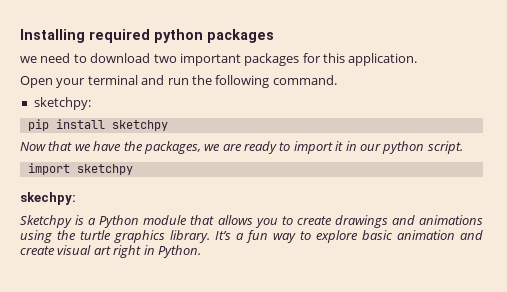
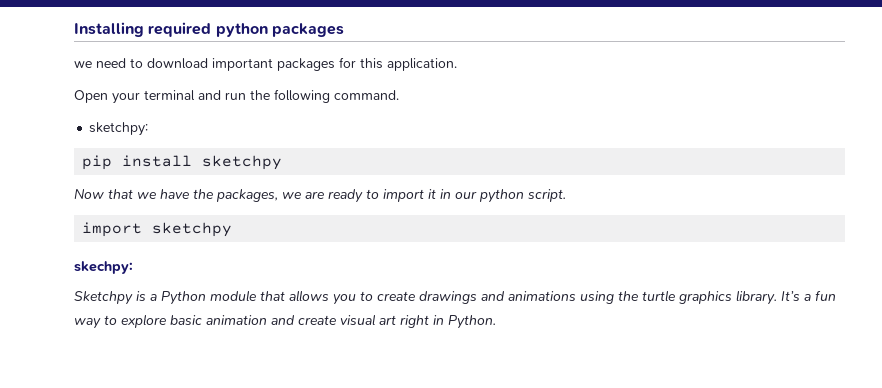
[153,54,177,63] two -> (208, 63) none

